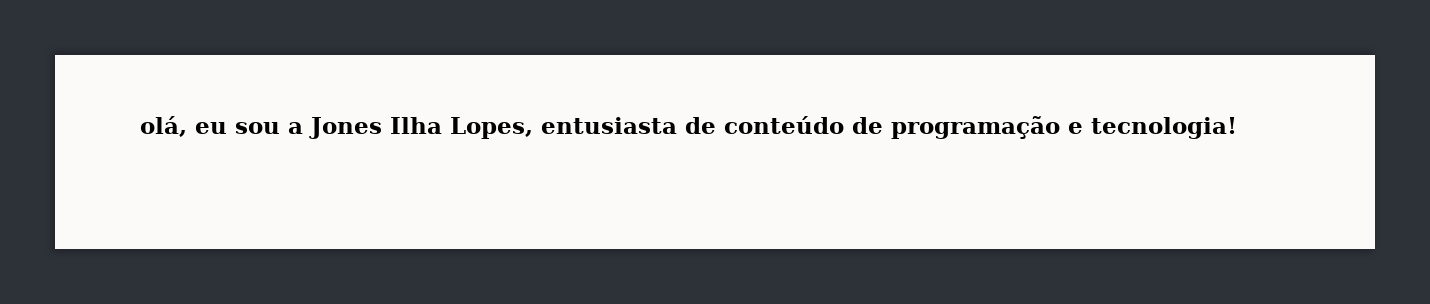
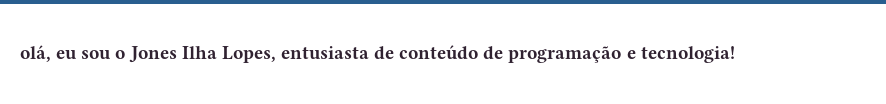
[288,122,303,134] a -> [115,50,126,59] o

